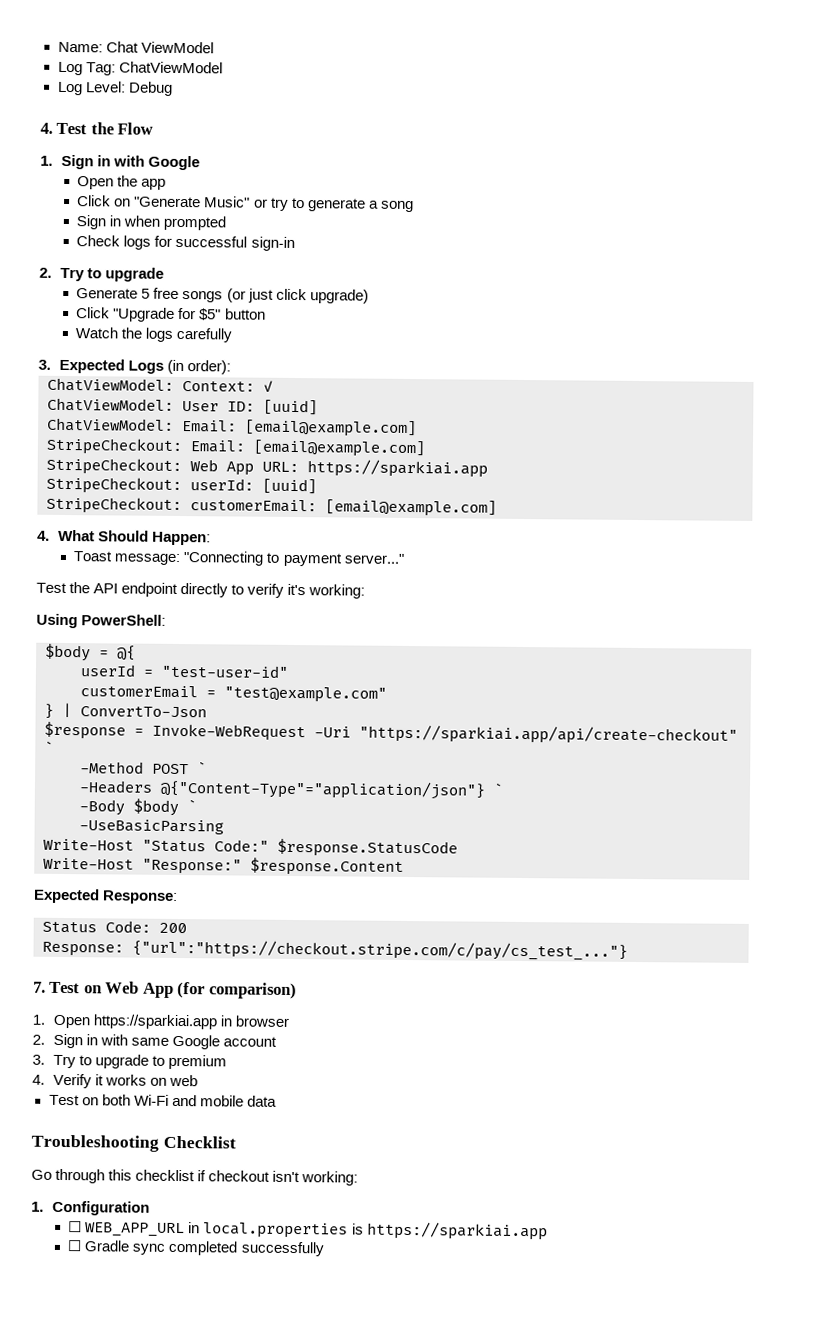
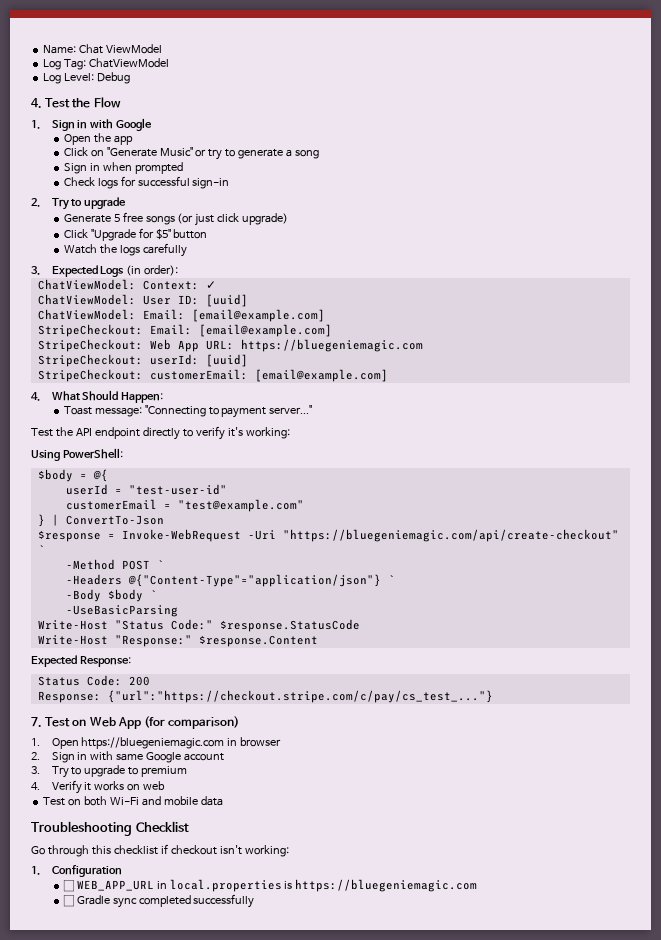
[307,459,488,478] https://sparkiai.app -> [240,339,423,352] https://bluegeniemagic.com
[359,724,738,745] "https://sparkiai.app/api/create-checkout" -> [282,529,619,542] "https://bluegeniemagic.com/api/create-checkout"
[92,1014,217,1030] https://sparkiai.app -> [81,737,225,749] https://bluegeniemagic.com
[366,1221,548,1241] https://sparkiai.app -> [295,879,478,892] https://bluegeniemagic.com

